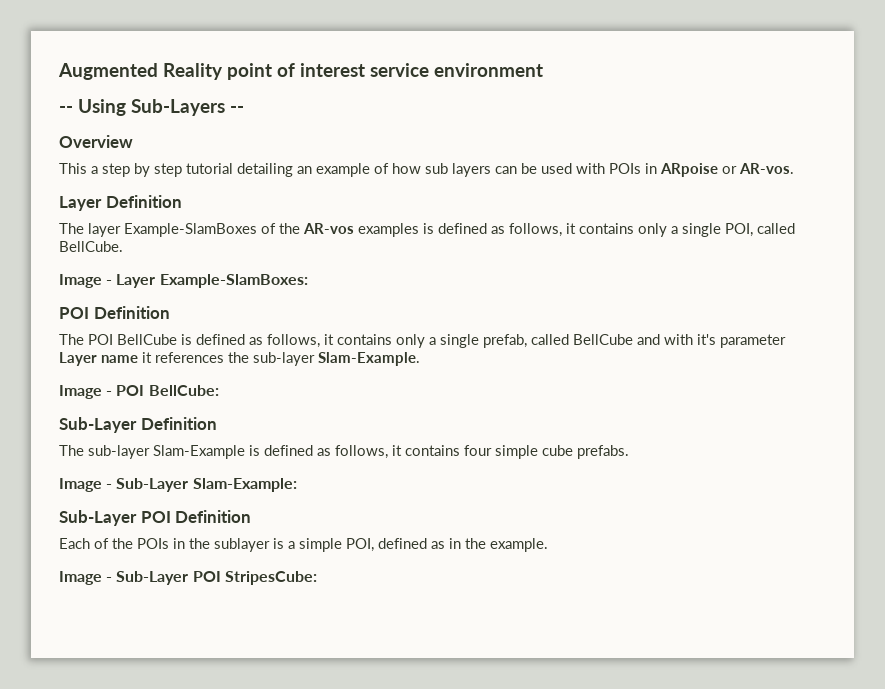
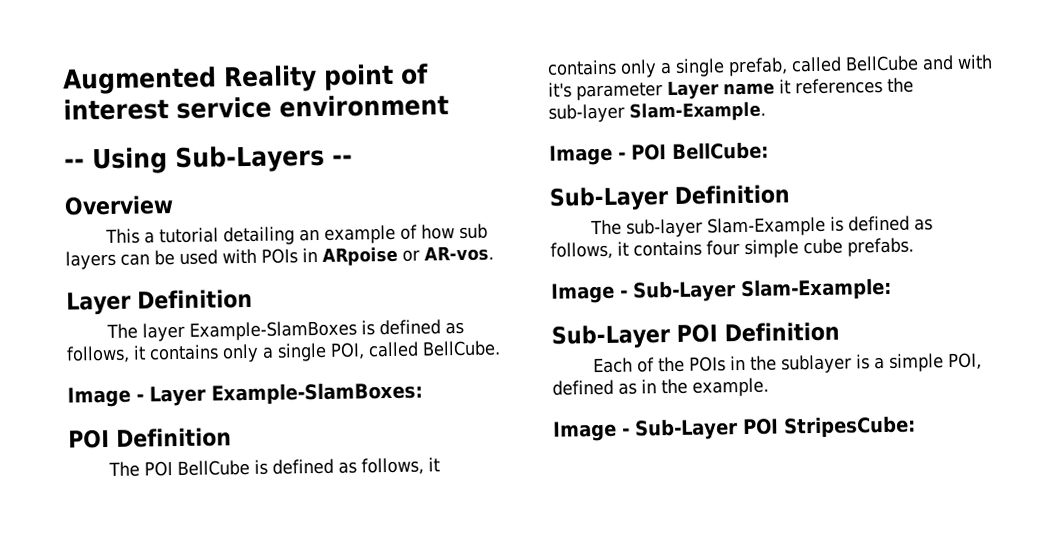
[102,163,182,177] step by step -> (156, 237) none
[261,223,419,237] of the AR-vos examples -> (358, 330) none

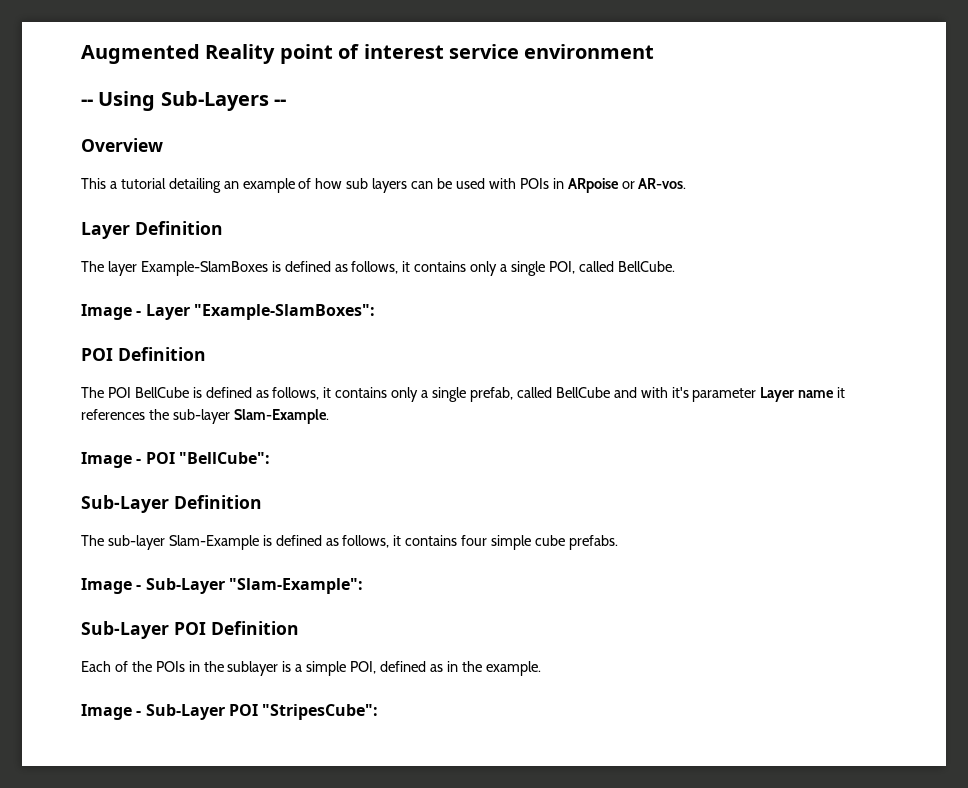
[211,381,423,406] Example-SlamBoxes: -> [193,304,375,320] "Example-SlamBoxes":
[672,141,769,160] BellCube: -> [178,452,270,464] "BellCube":
[741,277,892,302] Slam-Example: -> [228,578,363,594] "Slam-Example":
[783,415,916,439] StripesCube: -> [262,704,379,720] "StripesCube":

